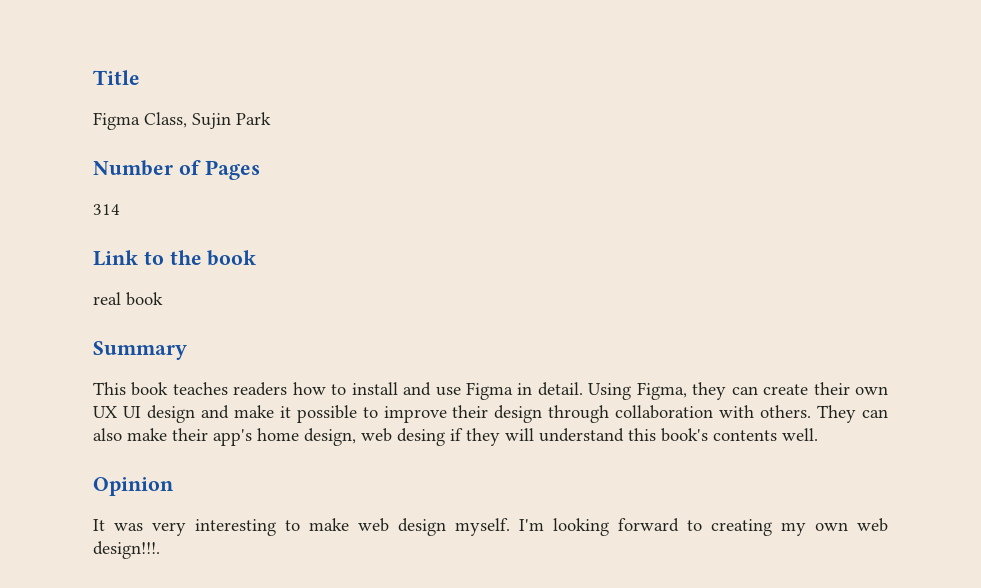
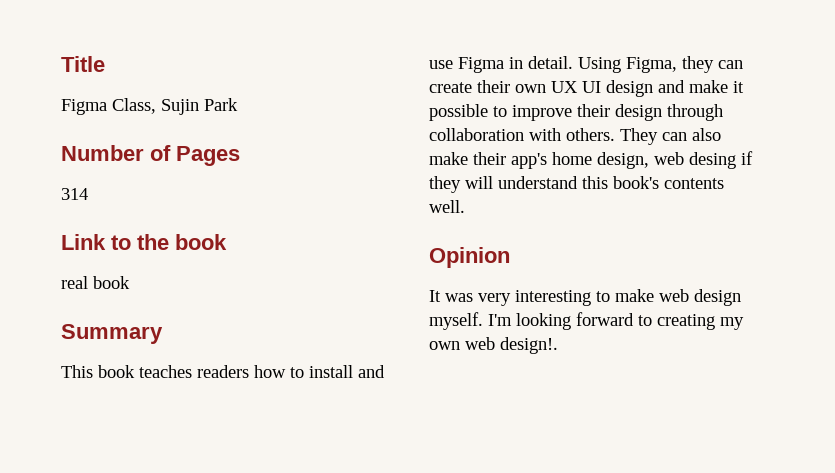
[93,541,160,559] design!!!. -> [500,337,558,354] design!.

